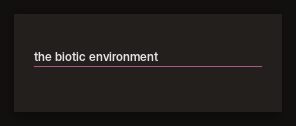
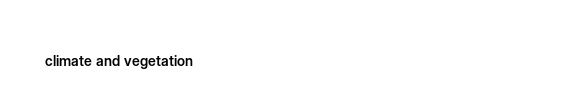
[34,52,159,61] the biotic environment -> [45,55,193,69] climate and vegetation

